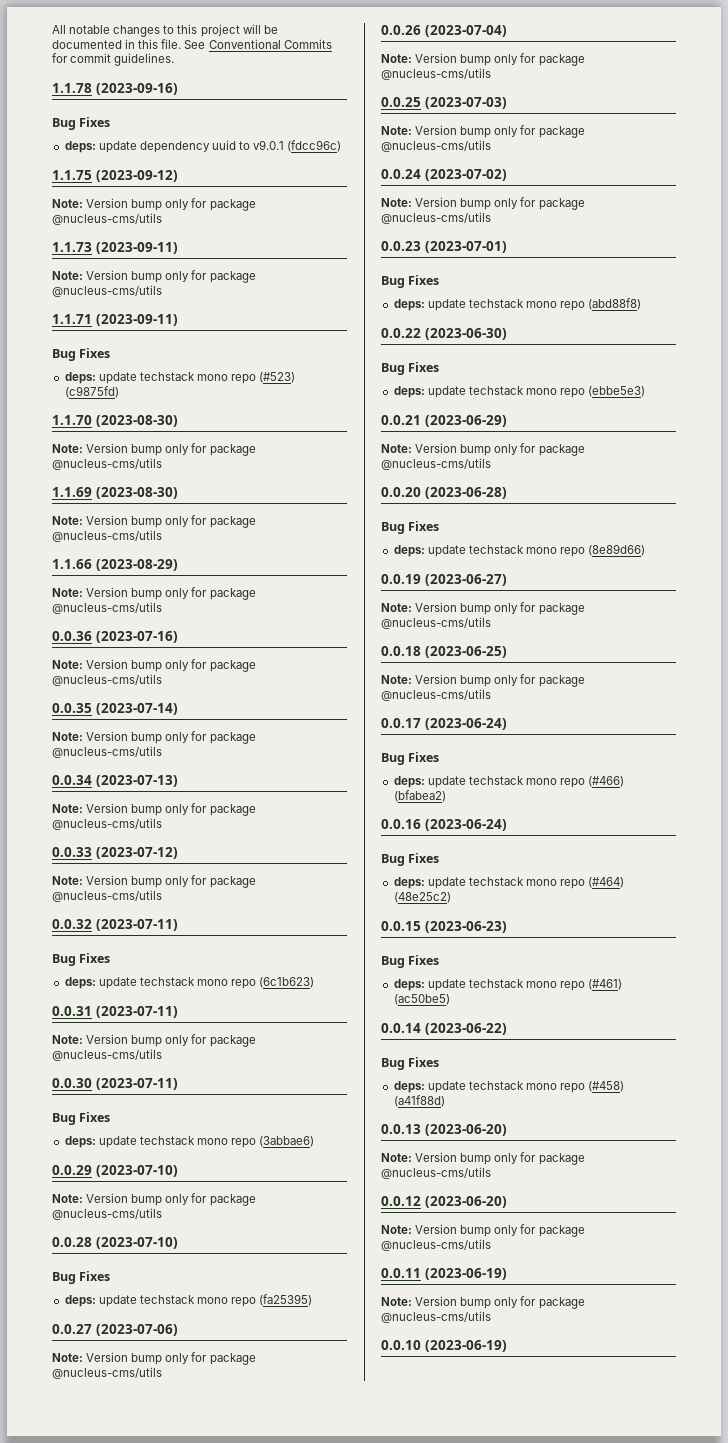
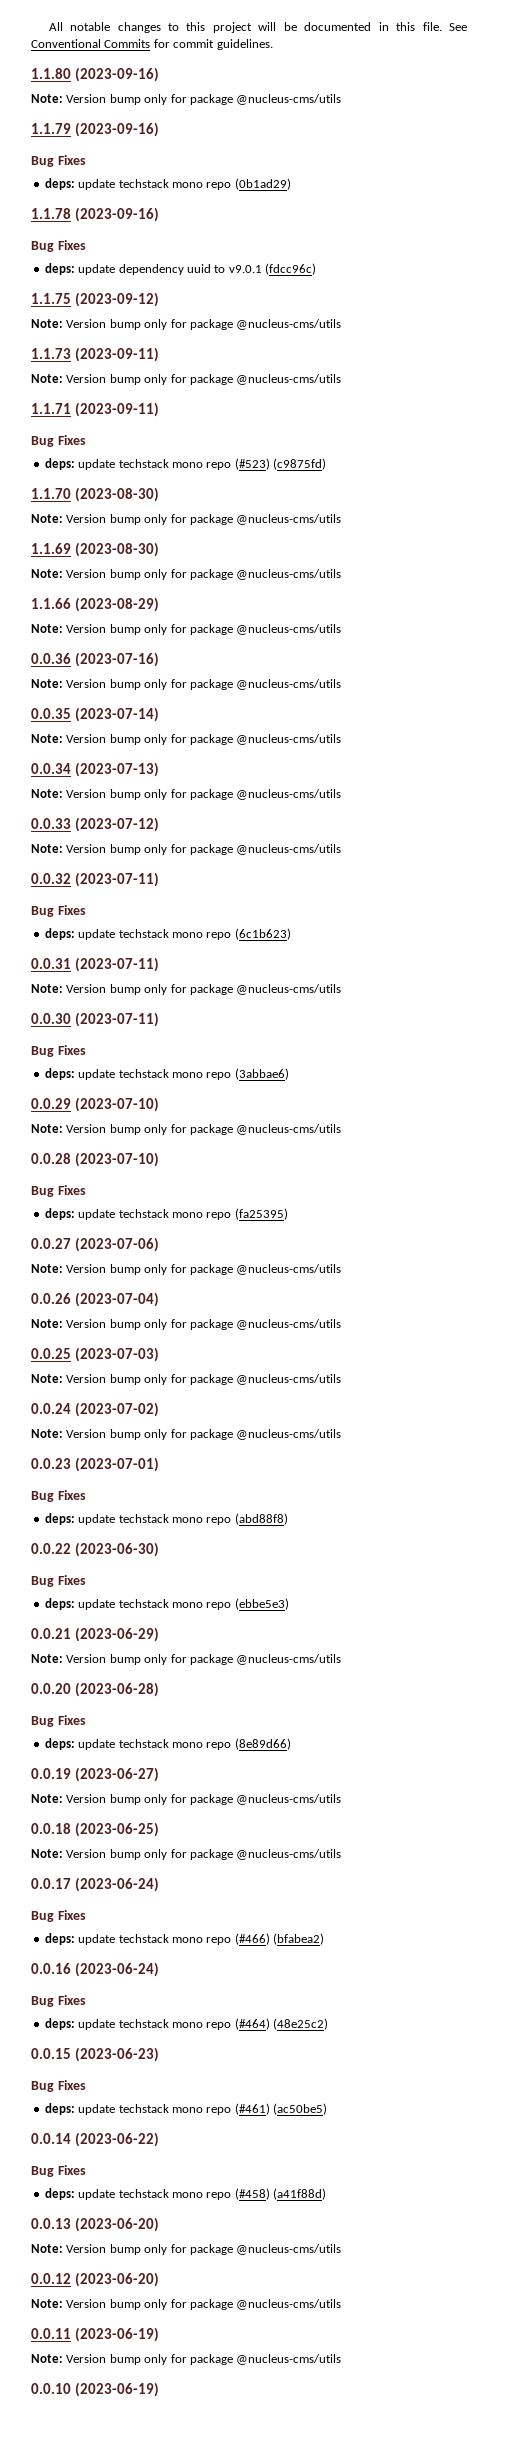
(175, 59) none -> [31,67,159,82] [31,94,342,105] [31,122,159,137] [31,155,86,167] [44,178,291,190] // 1.1.80 (2023-09-16) // Note: Version bump only for package @nucleus-cms/utils // 1.1.79 (2023-09-16) // Bug Fixes // deps: update techstack mono repo (0b1ad29)

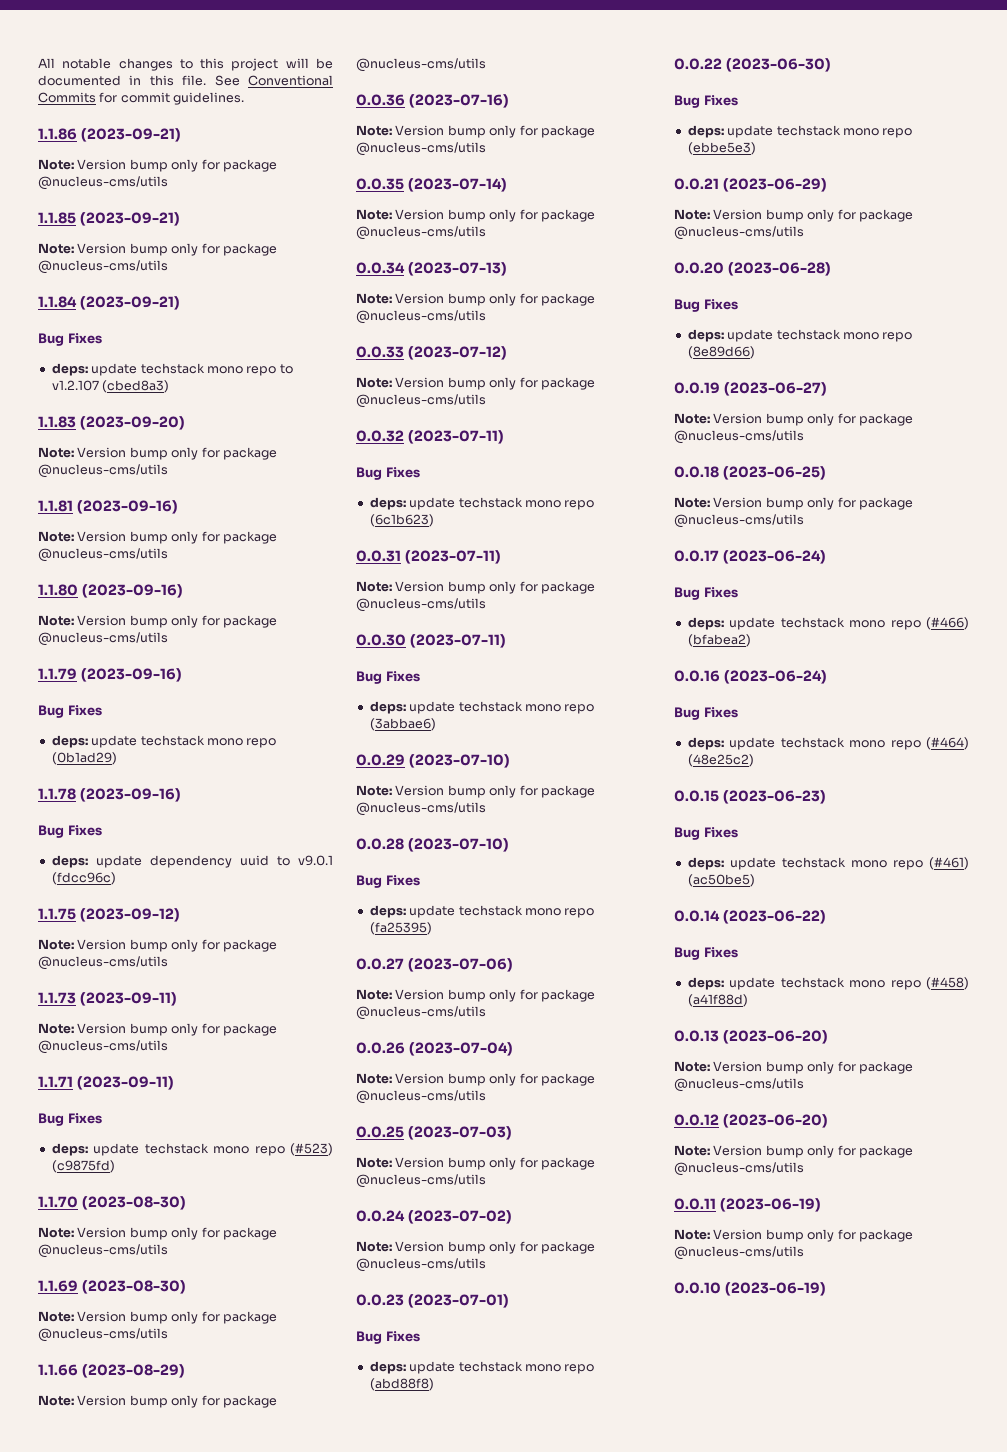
(273, 44) none -> [38,128,181,142] [38,159,277,172] [38,176,168,190] [38,212,180,226] [38,243,277,256] [38,260,168,274] [38,296,180,310] [38,333,102,346] [51,363,293,376] [51,380,170,393] [38,416,185,430] [38,447,277,460] [38,464,168,478] [38,500,178,514] [38,531,277,544] [38,548,168,562] // 1.1.86 (2023-09-21) // Note: Version bump only for package @nucleus-cms/utils // 1.1.85 (2023-09-21) // Note: Version bump only for package @nucleus-cms/utils // 1.1.84 (2023-09-21) // Bug Fixes // deps: update techstack mono repo to v1.2.107 (cbed8a3) // 1.1.83 (2023-09-20) // Note: Version bump only for package @nucleus-cms/utils // 1.1.81 (2023-09-16) // Note: Version bump only for package @nucleus-cms/utils

